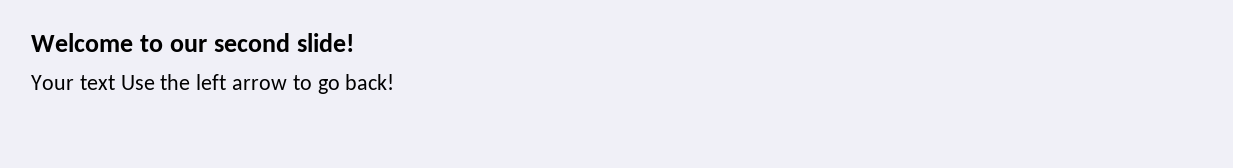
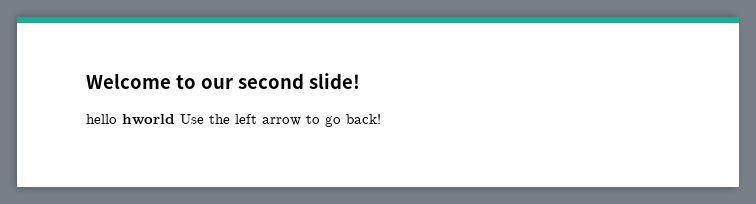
[31,75,115,90] Your text -> [86,114,175,125] hello hworld

